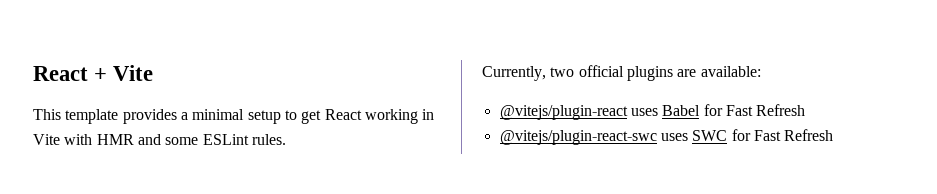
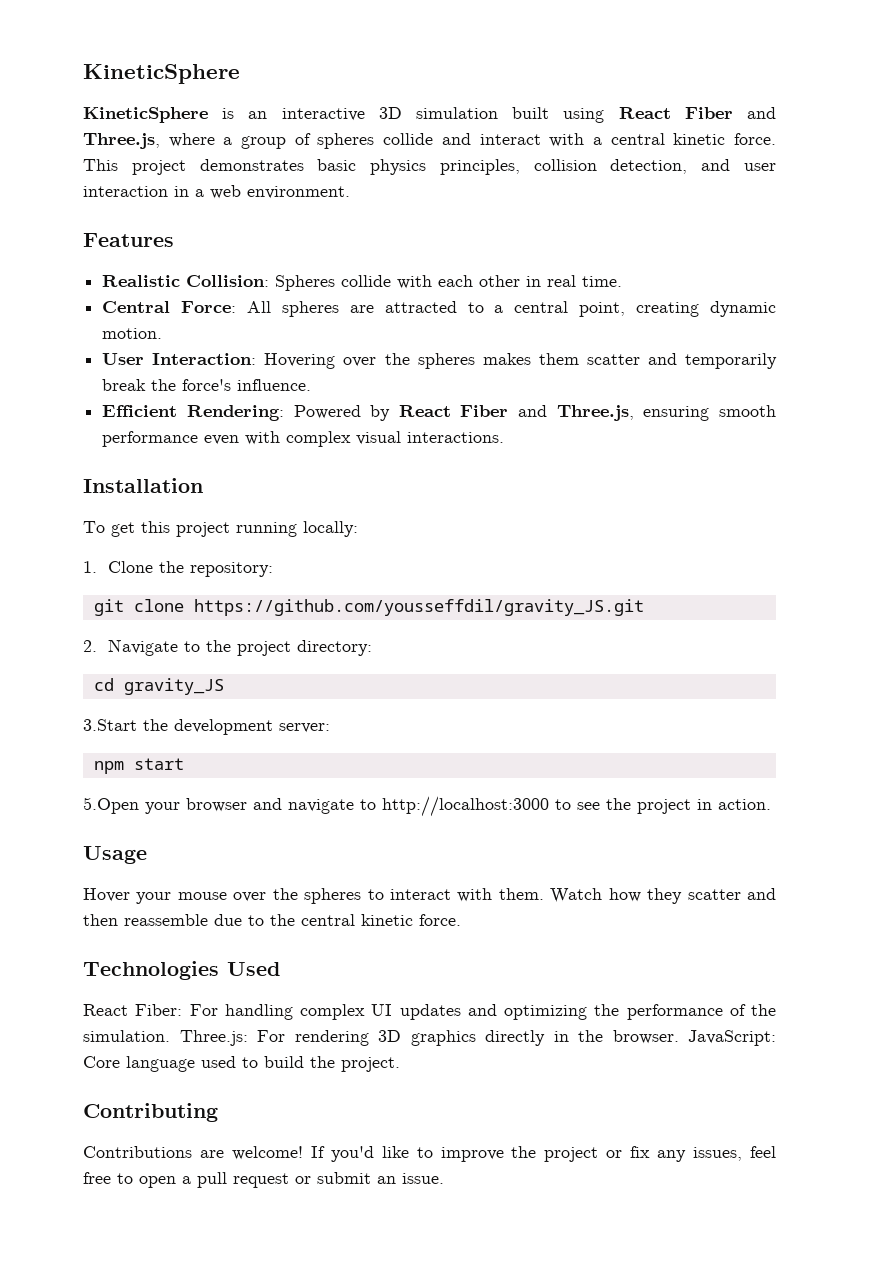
[33,65,154,81] [33,109,435,124] [33,134,286,145] [482,65,761,81] [499,104,806,120] [499,129,834,145] React + Vite // This template provides a minimal setup to get React working in Vite with HMR and some ESLint rules. // Currently, two official plugins are available: // @vitejs/plugin-react uses Babel for Fast Refresh // @vitejs/plugin-react-swc uses SWC for Fast Refresh -> [83,64,240,84] [83,107,776,123] [83,133,776,149] [83,159,777,175] [83,185,350,199] [83,233,174,247] [102,275,623,291] [102,301,776,317] [102,328,163,339] [102,353,777,369] [102,379,312,391] [102,405,777,421] [102,431,505,447] [83,478,203,493] [83,521,358,537] [83,561,274,577] [93,599,644,616] [83,639,373,656] [93,678,224,695] [83,719,330,735] [93,758,184,774] [83,796,771,817] [83,846,147,864] [83,888,777,904] [83,914,461,926] [83,961,280,980] [83,1004,776,1020] [83,1030,776,1046] [83,1056,400,1072] [83,1103,218,1122] [83,1146,777,1162] [83,1172,444,1188] KineticSphere // KineticSphere is an interactive 3D simulation built using React Fiber and Three.js, where a group of spheres collide and interact with a central kinetic force. This project demonstrates basic physics principles, collision detection, and user interaction in a web environment. // Features // Realistic Collision: Spheres collide with each other in real time. // Central Force: All spheres are attracted to a central point, creating dynamic motion. // User Interaction: Hovering over the spheres makes them scatter and temporarily break the force's influence. // Efficient Rendering: Powered by React Fiber and Three.js, ensuring smooth performance even with complex visual interactions. // Installation // To get this project running locally: // 1. Clone the repository: // git clone https://github.com/yousseffdil/gravity_JS.git // 2. Navigate to the project directory: // cd gravity_JS // 3.Start the development server: // npm start // 5.Open your browser and navigate to http://localhost:3000 to see the project in action. // Usage // Hover your mouse over the spheres to interact with them. Watch how they scatter and then reassemble due to the central kinetic force. // Technologies Used // React Fiber: For handling complex UI updates and optimizing the performance of the simulation. Three.js: For rendering 3D graphics directly in the browser. JavaScript: Core language used to build the project. // Contributing // Contributions are welcome! If you'd like to improve the project or fix any issues, feel free to open a pull request or submit an issue.

